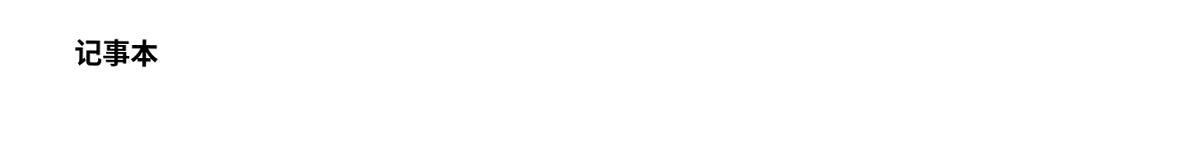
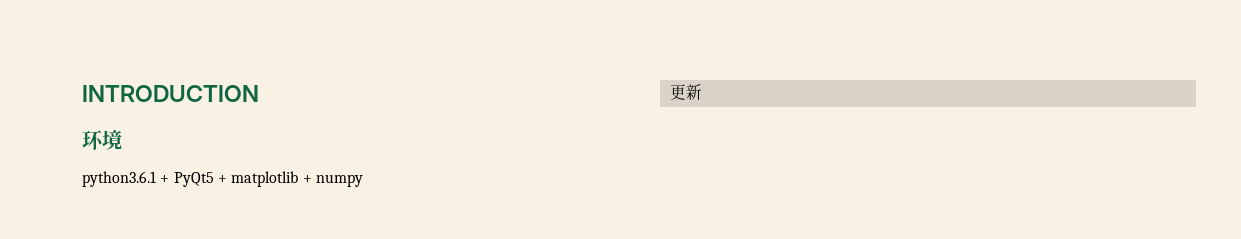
[74,38,159,68] 记事本 -> [82,85,259,102] [82,130,122,150] [82,171,363,187] [669,84,702,100] INTRODUCTION // 环境 // python3.6.1 + PyQt5 + matplotlib + numpy // 更新

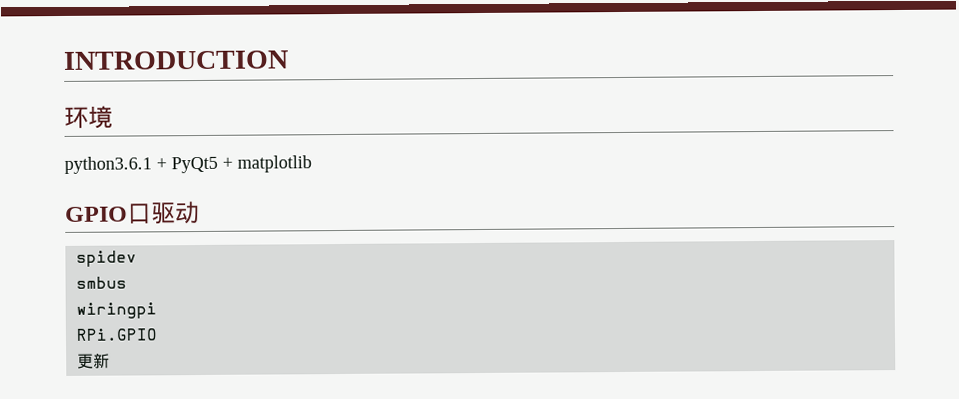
[302,174,363,187] + numpy -> [65,201,200,225] [75,250,137,267] [75,276,127,289] [75,302,157,319] [75,328,157,341] // GPIO口驱动 // spidev // smbus // wiringpi // RPi.GPIO

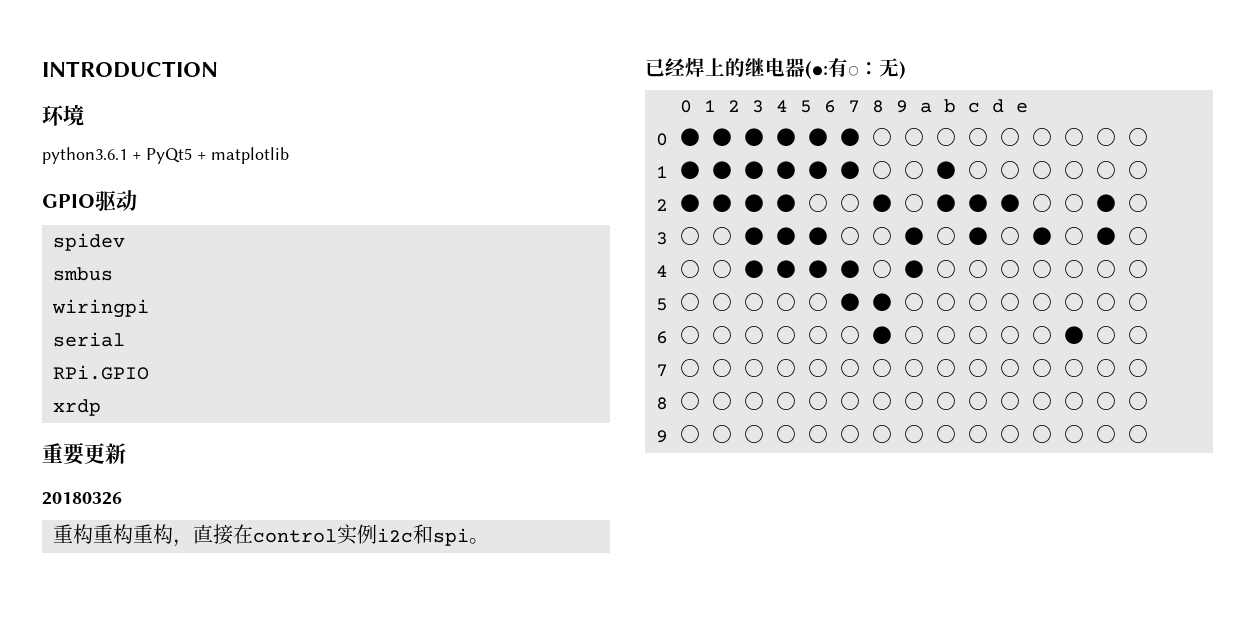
[127,203,152,224] 口 -> (95, 201) none
(157, 310) none -> [52,332,125,347] // serial
(157, 334) none -> [52,399,101,416] [42,442,85,465] xrdp // 重要
(110, 360) none -> [42,492,122,505] [52,524,489,547] [645,57,906,79] [679,99,1028,113] [655,128,1148,146] [655,161,1148,179] [655,194,1148,212] [655,227,1148,245] [655,260,1148,278] [655,293,1148,311] [655,326,1148,344] [655,359,1148,377] [655,392,1148,410] [655,425,1148,443] // 20180326 // 重构重构重构，直接在control实例i2c和spi。 // 已经焊上的继电器(●:有○：无) // 0 1 2 3 4 5 6 7 8 9 a b c d e // 0 ● ● ● ● ● ● ○ ○ ○ ○ ○ ○ ○ ○ ○ // 1 ● ● ● ● ● ● ○ ○ ● ○ ○ ○ ○ ○ ○ // 2 ● ● ● ● ○ ○ ● ○ ● ● ● ○ ○ ● ○ // 3 ○ ○ ● ● ● ○ ○ ● ○ ● ○ ● ○ ● ○ // 4 ○ ○ ● ● ● ● ○ ● ○ ○ ○ ○ ○ ○ ○ // 5 ○ ○ ○ ○ ○ ● ● ○ ○ ○ ○ ○ ○ ○ ○ // 6 ○ ○ ○ ○ ○ ○ ● ○ ○ ○ ○ ○ ● ○ ○ // 7 ○ ○ ○ ○ ○ ○ ○ ○ ○ ○ ○ ○ ○ ○ ○ // 8 ○ ○ ○ ○ ○ ○ ○ ○ ○ ○ ○ ○ ○ ○ ○ // 9 ○ ○ ○ ○ ○ ○ ○ ○ ○ ○ ○ ○ ○ ○ ○

